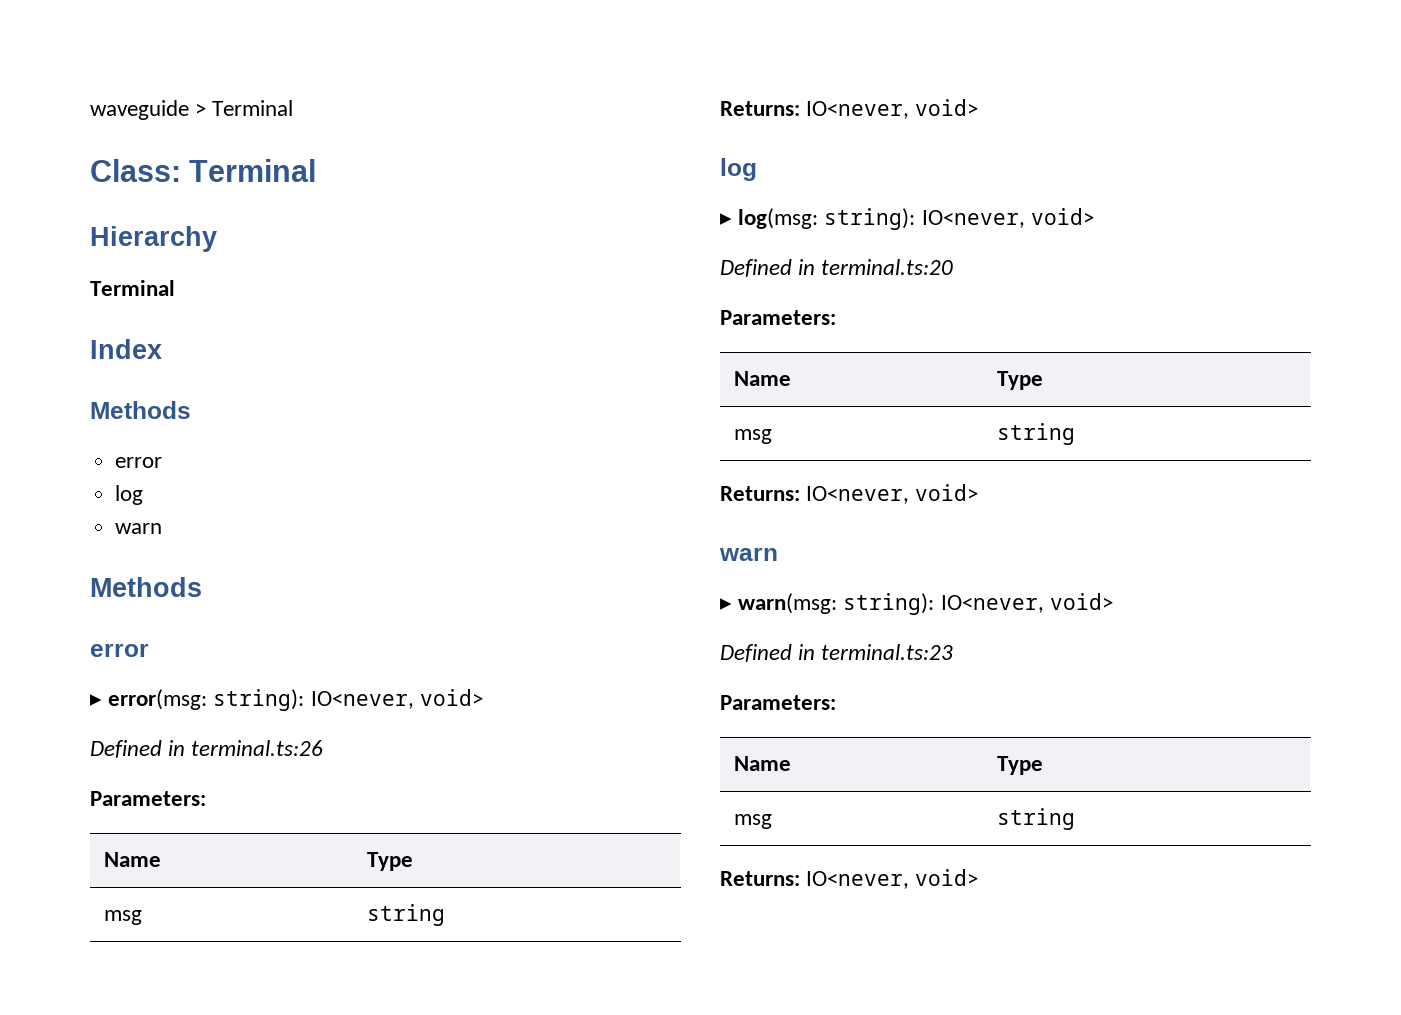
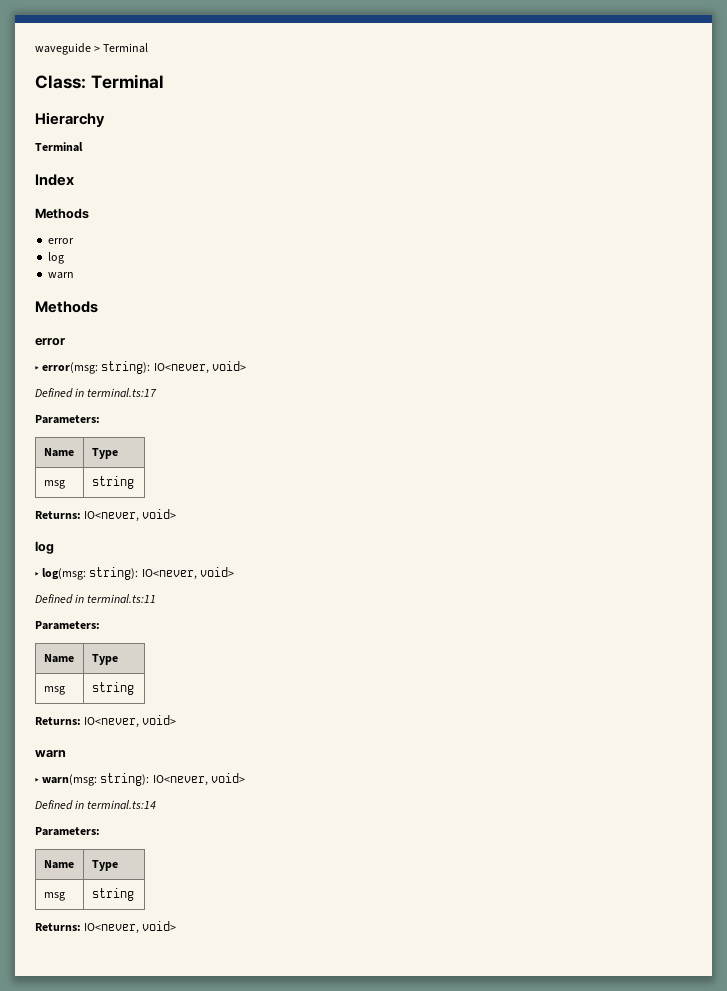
[191,740,324,756] terminal.ts:26 -> [87,388,158,397] terminal.ts:17
[821,259,954,275] terminal.ts:20 -> [87,594,157,603] terminal.ts:11
[821,644,954,660] terminal.ts:23 -> [87,800,157,809] terminal.ts:14

